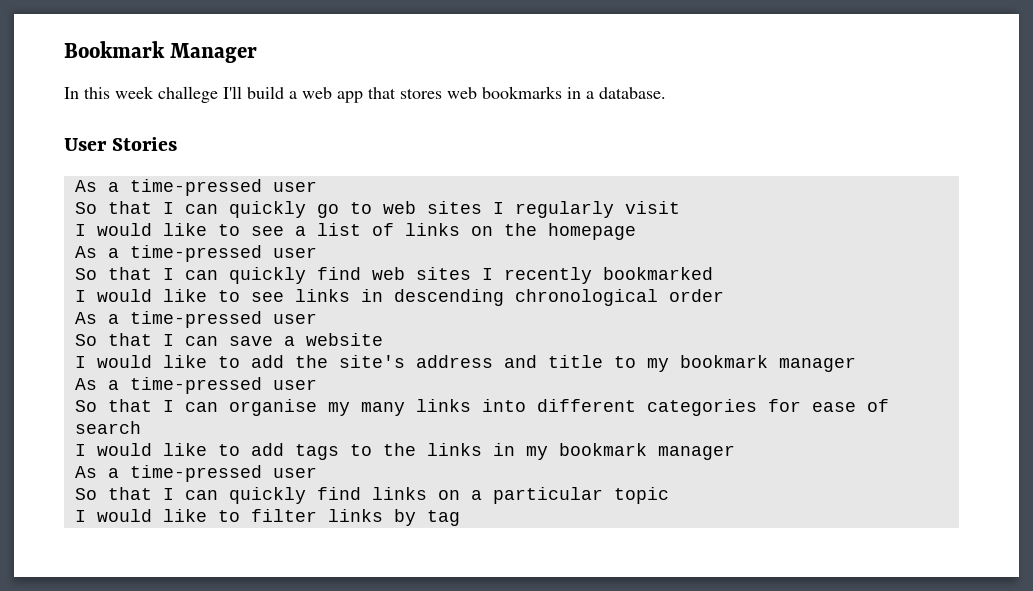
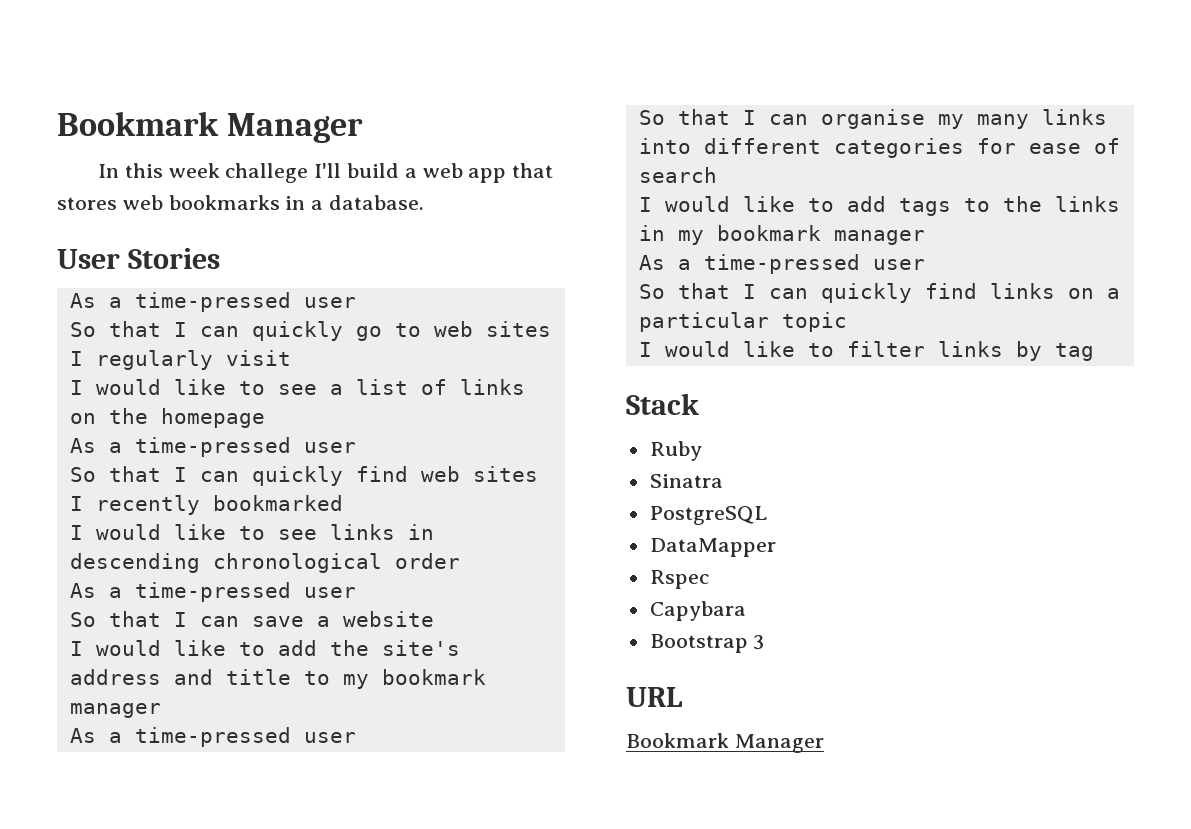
(460, 518) none -> [626,393,699,415] [649,441,702,461] [649,474,723,488] [649,506,767,525] [649,538,776,557] [649,570,709,589] [649,601,746,621] [649,634,765,653] [626,687,683,707] [626,733,824,753] // Stack // Ruby // Sinatra // PostgreSQL // DataMapper // Rspec // Capybara // Bootstrap 3 // URL // Bookmark Manager

